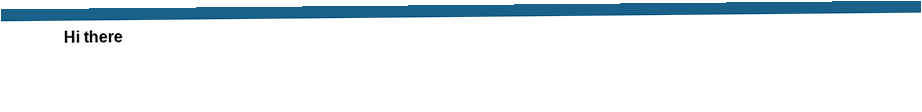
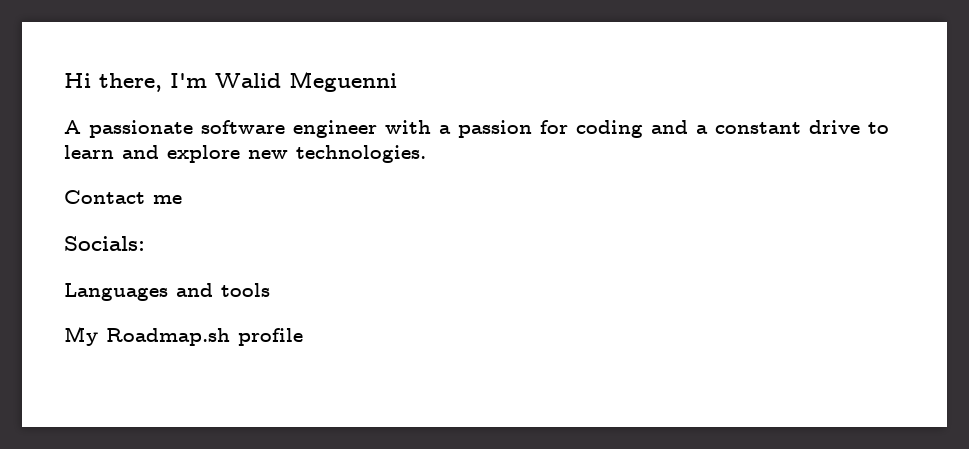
[83,30,124,43] there -> [99,71,397,92] [64,120,889,138] [64,145,426,163] [64,190,182,204] [64,236,145,251] [64,283,270,301] [64,326,303,346] there, I'm Walid Meguenni // A passionate software engineer with a passion for coding and a constant drive to learn and explore new technologies. // Contact me // Socials: // Languages and tools // My Roadmap.sh profile

